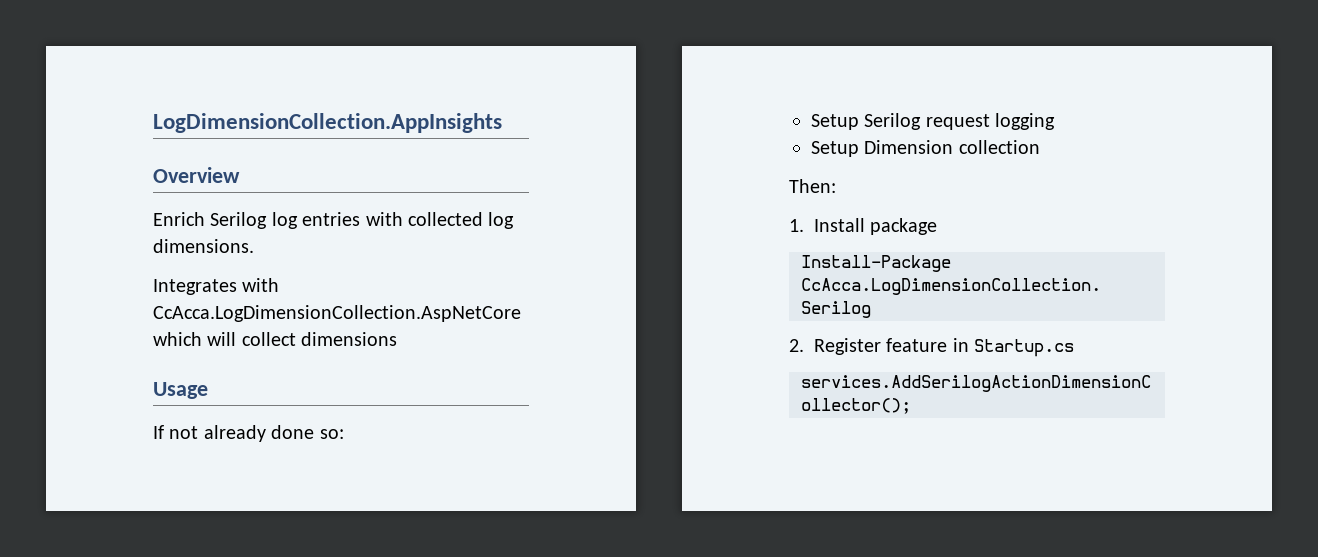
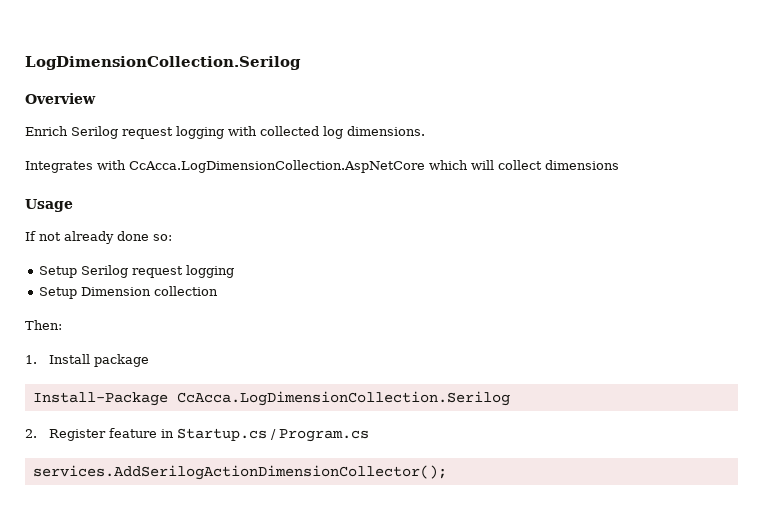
[153,113,502,133] LogDimensionCollection.AppInsights -> [25,56,301,70] LogDimensionCollection.Serilog
[271,212,361,229] log entries -> [122,126,224,139] request logging
(1075, 348) none -> [270,429,369,442] / Program.cs

